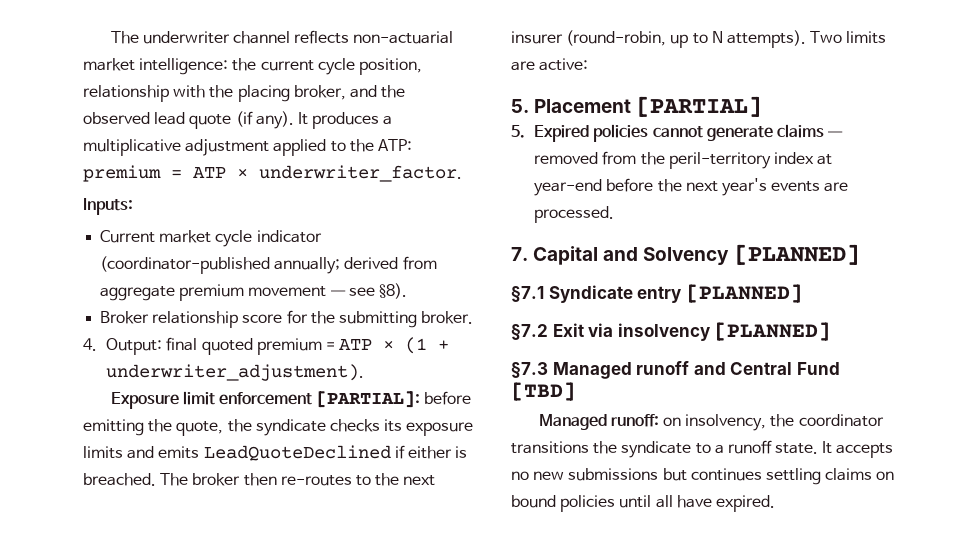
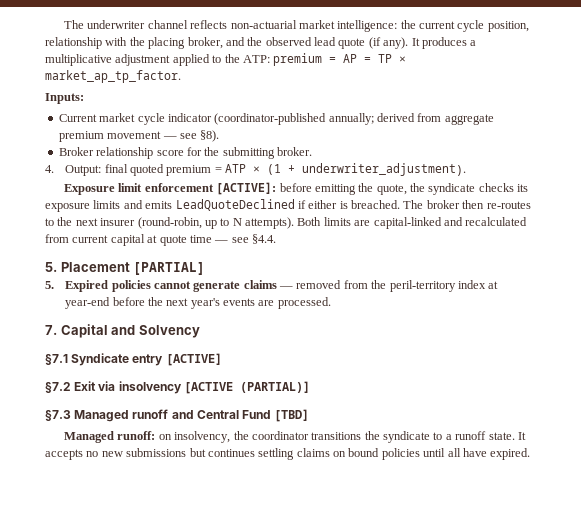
[193,165,462,182] ATP × underwriter_factor. -> [343,54,407,63] [45,70,181,83] AP = TP × market_ap_tp_factor.
[316,391,421,408] [PARTIAL]: -> [216,182,277,195] [ACTIVE]:
[810,31,843,43] Two -> [297,217,322,226] Both
[539,58,589,71] active: -> [373,217,528,229] [45,234,276,246] capital-linked and recalculated from current capital at quote time — see §4.4.
[733,244,860,265] [PLANNED] -> (200, 331) none
[685,284,803,303] [PLANNED] -> [165,353,222,366] [ACTIVE]
[714,322,832,341] [PLANNED] -> [183,381,310,394] [ACTIVE (PARTIAL)]

